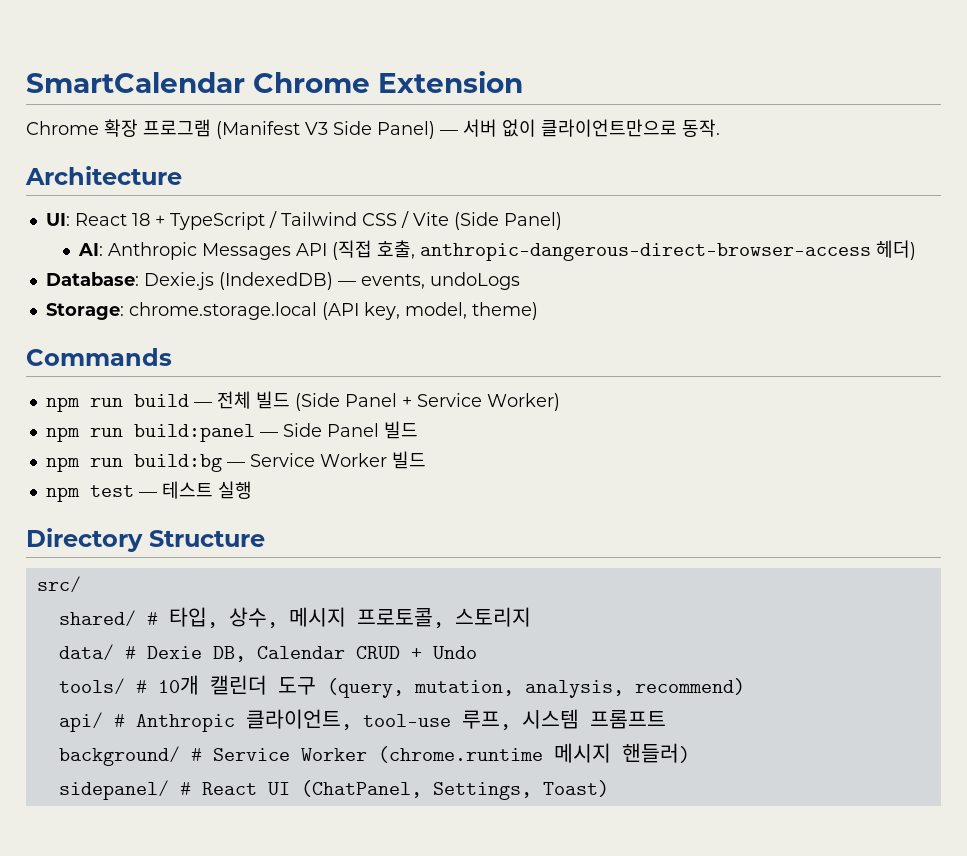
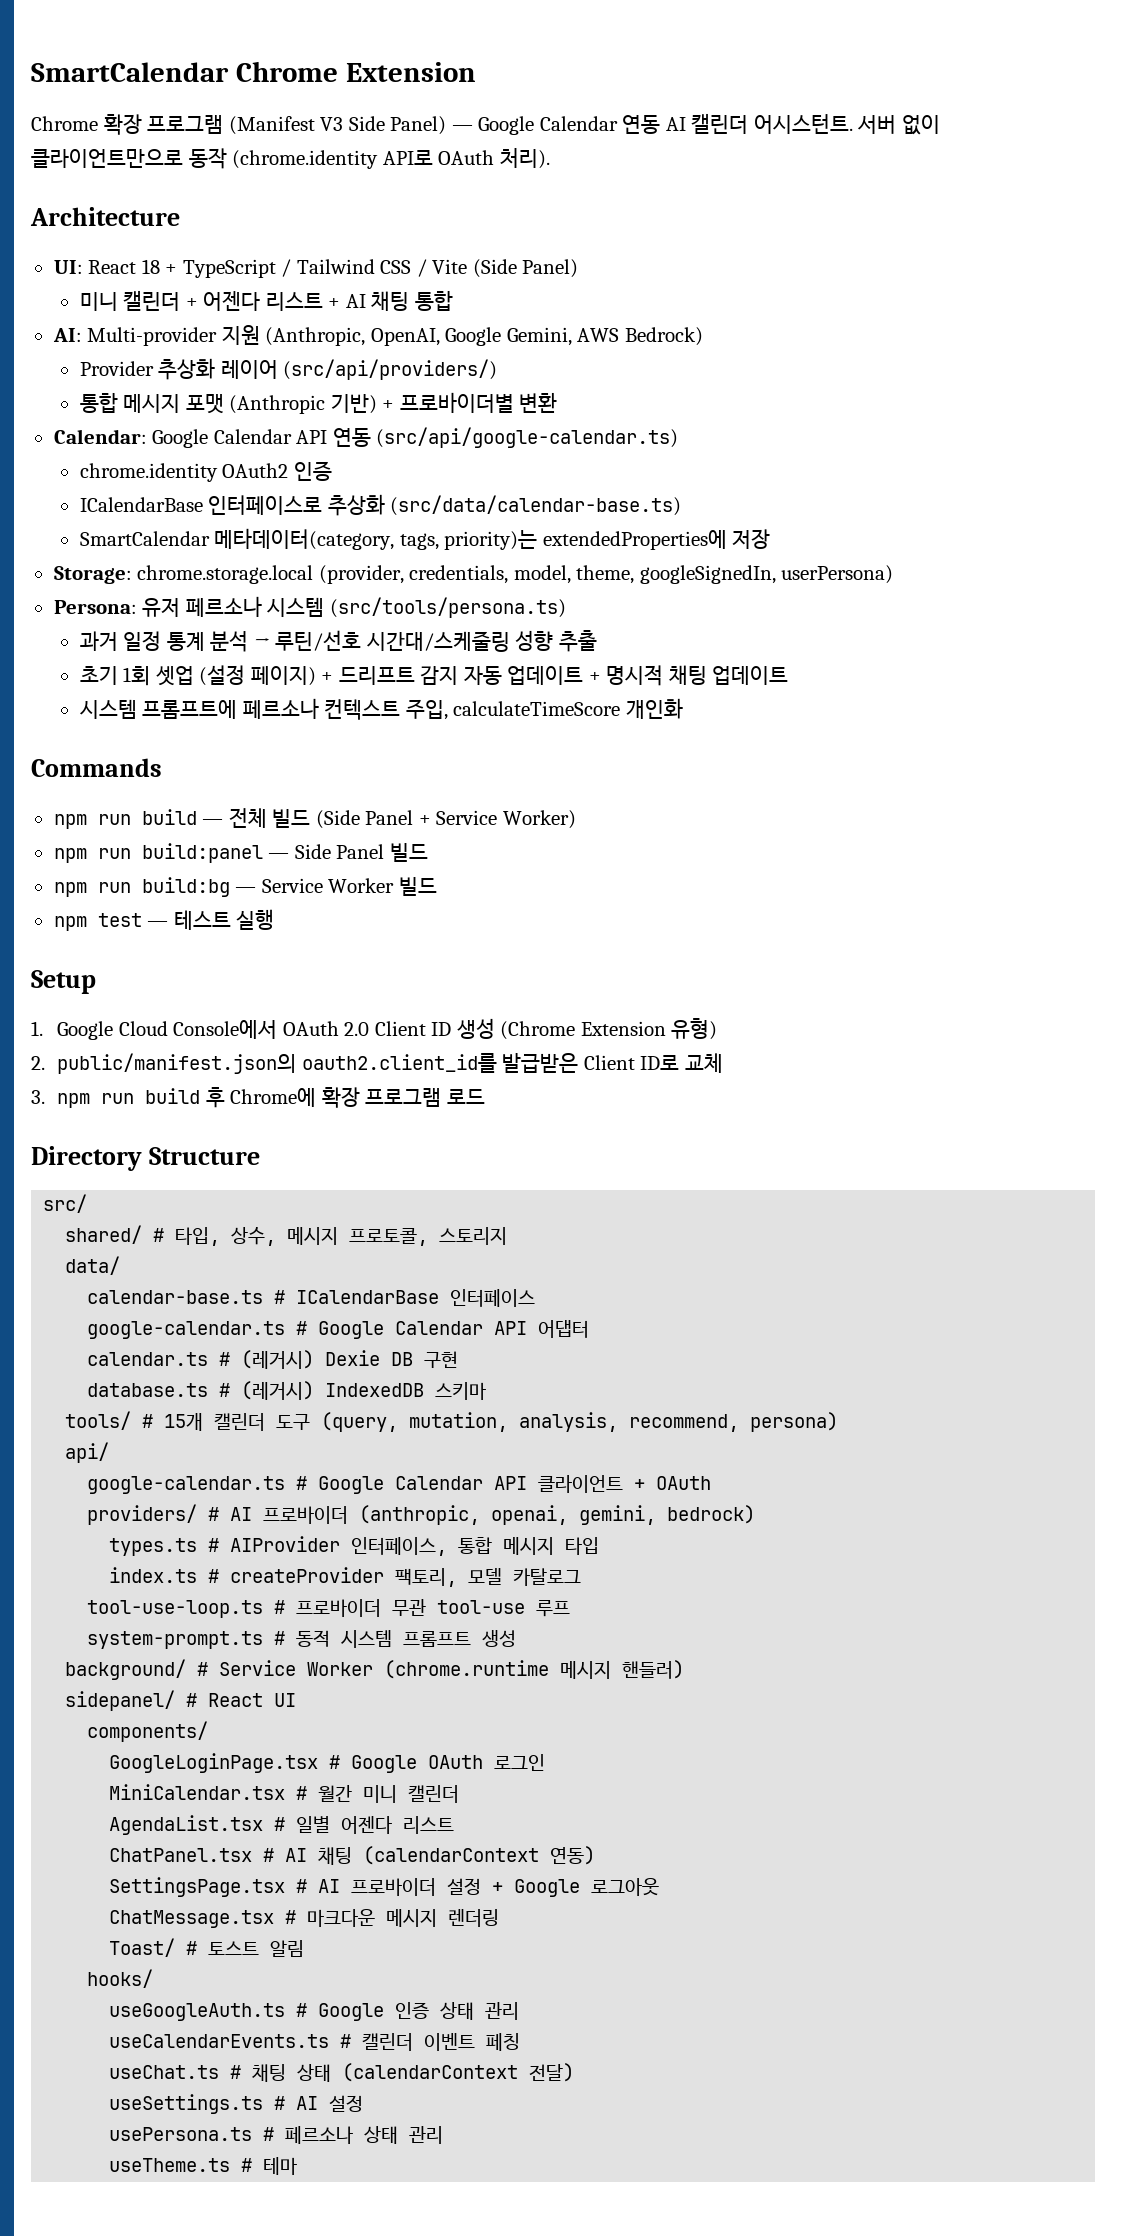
[463,119,720,137] 서버 없이 클라이언트만으로 동작. -> [478,113,941,135] [31,148,550,169] Google Calendar 연동 AI 캘린더 어시스턴트. 서버 없이 클라이언트만으로 동작 (chrome.identity API로 OAuth 처리).
[77,240,916,261] [45,272,520,290] [45,302,538,320] AI: Anthropic Messages API (직접 호출, anthropic-dangerous-direct-browser-access 헤더) // Database: Dexie.js (IndexedDB) — events, undoLogs // Storage: chrome.storage.local (API key, model, theme) -> [79,290,453,311] [52,325,703,346] [79,358,498,380] [79,392,558,414] [53,427,679,448] [79,461,332,482] [79,494,682,516] [79,528,771,550] [53,565,894,584] [53,596,566,618] [79,630,597,652] [79,665,789,686] [79,698,683,720] 미니 캘린더 + 어젠다 리스트 + AI 채팅 통합 // AI: Multi-provider 지원 (Anthropic, OpenAI, Google Gemini, AWS Bedrock) // Provider 추상화 레이어 (src/api/providers/) // 통합 메시지 포맷 (Anthropic 기반) + 프로바이더별 변환 // Calendar: Google Calendar API 연동 (src/api/google-calendar.ts) // chrome.identity OAuth2 인증 // ICalendarBase 인터페이스로 추상화 (src/data/calendar-base.ts) // SmartCalendar 메타데이터(category, tags, priority)는 extendedProperties에 저장 // Storage: chrome.storage.local (provider, credentials, model, theme, googleSignedIn, userPersona) // Persona: 유저 페르소나 시스템 (src/tools/persona.ts) // 과거 일정 통계 분석 → 루틴/선호 시간대/스케줄링 성향 추출 // 초기 1회 셋업 (설정 페이지) + 드리프트 감지 자동 업데이트 + 명시적 채팅 업데이트 // 시스템 프롬프트에 페르소나 컨텍스트 주입, calculateTimeScore 개인화
(252, 490) none -> [31,970,96,994] [31,1018,718,1040] [31,1053,723,1074] [31,1087,485,1108] // Setup // 1. Google Cloud Console에서 OAuth 2.0 Client ID 생성 (Chrome Extension 유형) // 2. public/manifest.json의 oauth2.client_id를 발급받은 Client ID로 교체 // 3. npm run build 후 Chrome에 확장 프로그램 로드
[124,646,477,662] # Dexie DB, Calendar CRUD + Undo -> [87,1289,536,1307] [87,1320,590,1339] [87,1350,459,1369] [87,1381,487,1400] // calendar-base.ts # ICalendarBase 인터페이스 // google-calendar.ts # Google Calendar API 어댑터 // calendar.ts # (레거시) Dexie DB 구현 // database.ts # (레거시) IndexedDB 스키마
[157,675,199,695] 10개 -> [164,1413,204,1431] 15개
[634,678,745,695] recommend) -> [629,1412,839,1432] recommend, persona)
[113,709,511,732] # Anthropic 클라이언트, tool-use 루프, -> [87,1475,712,1494] [87,1504,756,1525] [109,1536,600,1556] [109,1567,582,1587] [87,1599,571,1618] [87,1630,331,1649] // google-calendar.ts # Google Calendar API 클라이언트 + OAuth // providers/ # AI 프로바이더 (anthropic, openai, gemini, bedrock) // types.ts # AIProvider 인터페이스, 통합 메시지 타입 // index.ts # createProvider 팩토리, 모델 카탈로그 // tool-use-loop.ts # 프로바이더 무관 tool-use 루프 // system-prompt.ts # 동적
(666, 719) none -> [482,1630,517,1647] 생성
[300,780,609,800] (ChatPanel, Settings, Toast) -> [87,1721,209,1742] [109,1753,546,1773] [109,1784,460,1803] [109,1815,455,1835] [109,1846,596,1865] [109,1877,660,1897] [109,1909,500,1928] [109,1938,305,1957] [87,1969,154,1988] [109,2002,520,2021] [109,2033,521,2051] [109,2063,575,2082] [109,2094,364,2114] [109,2126,444,2144] [109,2157,298,2175] // components/ // GoogleLoginPage.tsx # Google OAuth 로그인 // MiniCalendar.tsx # 월간 미니 캘린더 // AgendaList.tsx # 일별 어젠다 리스트 // ChatPanel.tsx # AI 채팅 (calendarContext 연동) // SettingsPage.tsx # AI 프로바이더 설정 + Google 로그아웃 // ChatMessage.tsx # 마크다운 메시지 렌더링 // Toast/ # 토스트 알림 // hooks/ // useGoogleAuth.ts # Google 인증 상태 관리 // useCalendarEvents.ts # 캘린더 이벤트 페칭 // useChat.ts # 채팅 상태 (calendarContext 전달) // useSettings.ts # AI 설정 // usePersona.ts # 페르소나 상태 관리 // useTheme.ts # 테마

